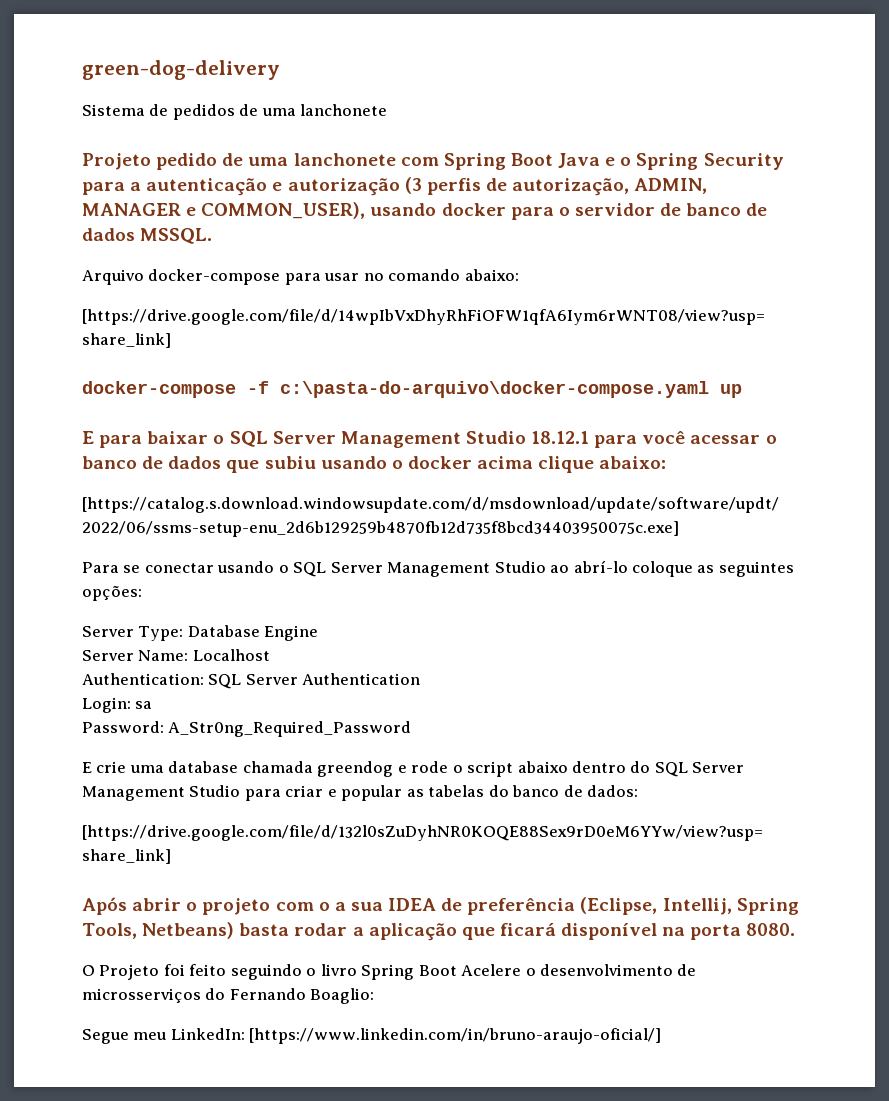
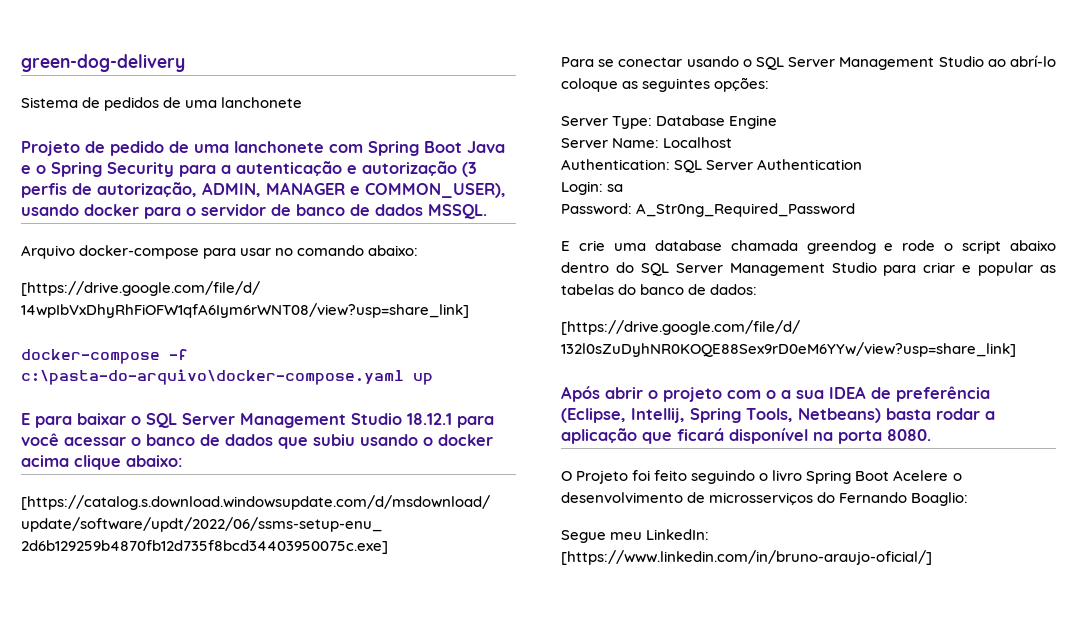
(151, 161) none -> [85,141,105,153] de

